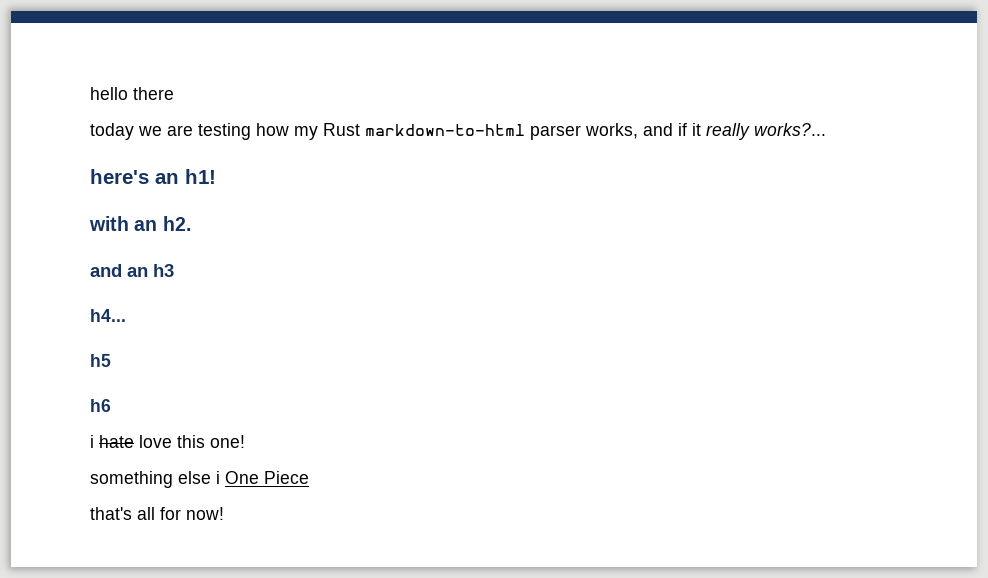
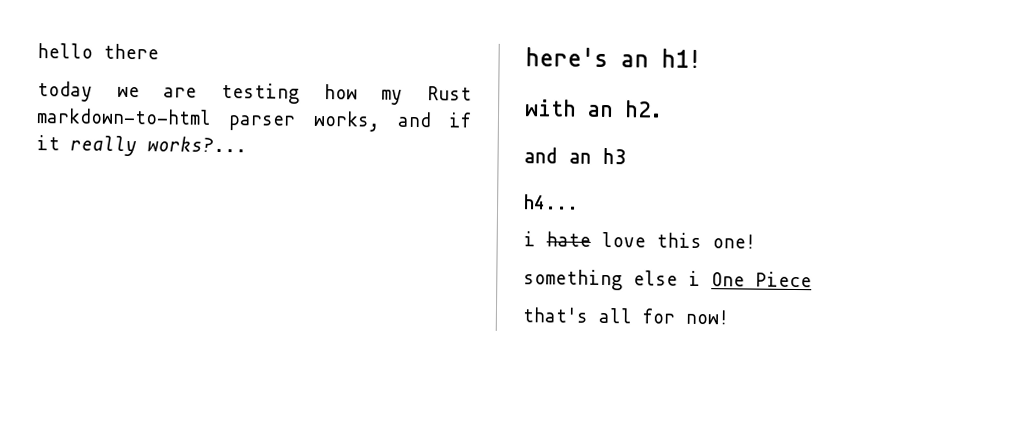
[90,354,111,367] [90,399,111,412] // h5 // h6 -> (579, 202) none

